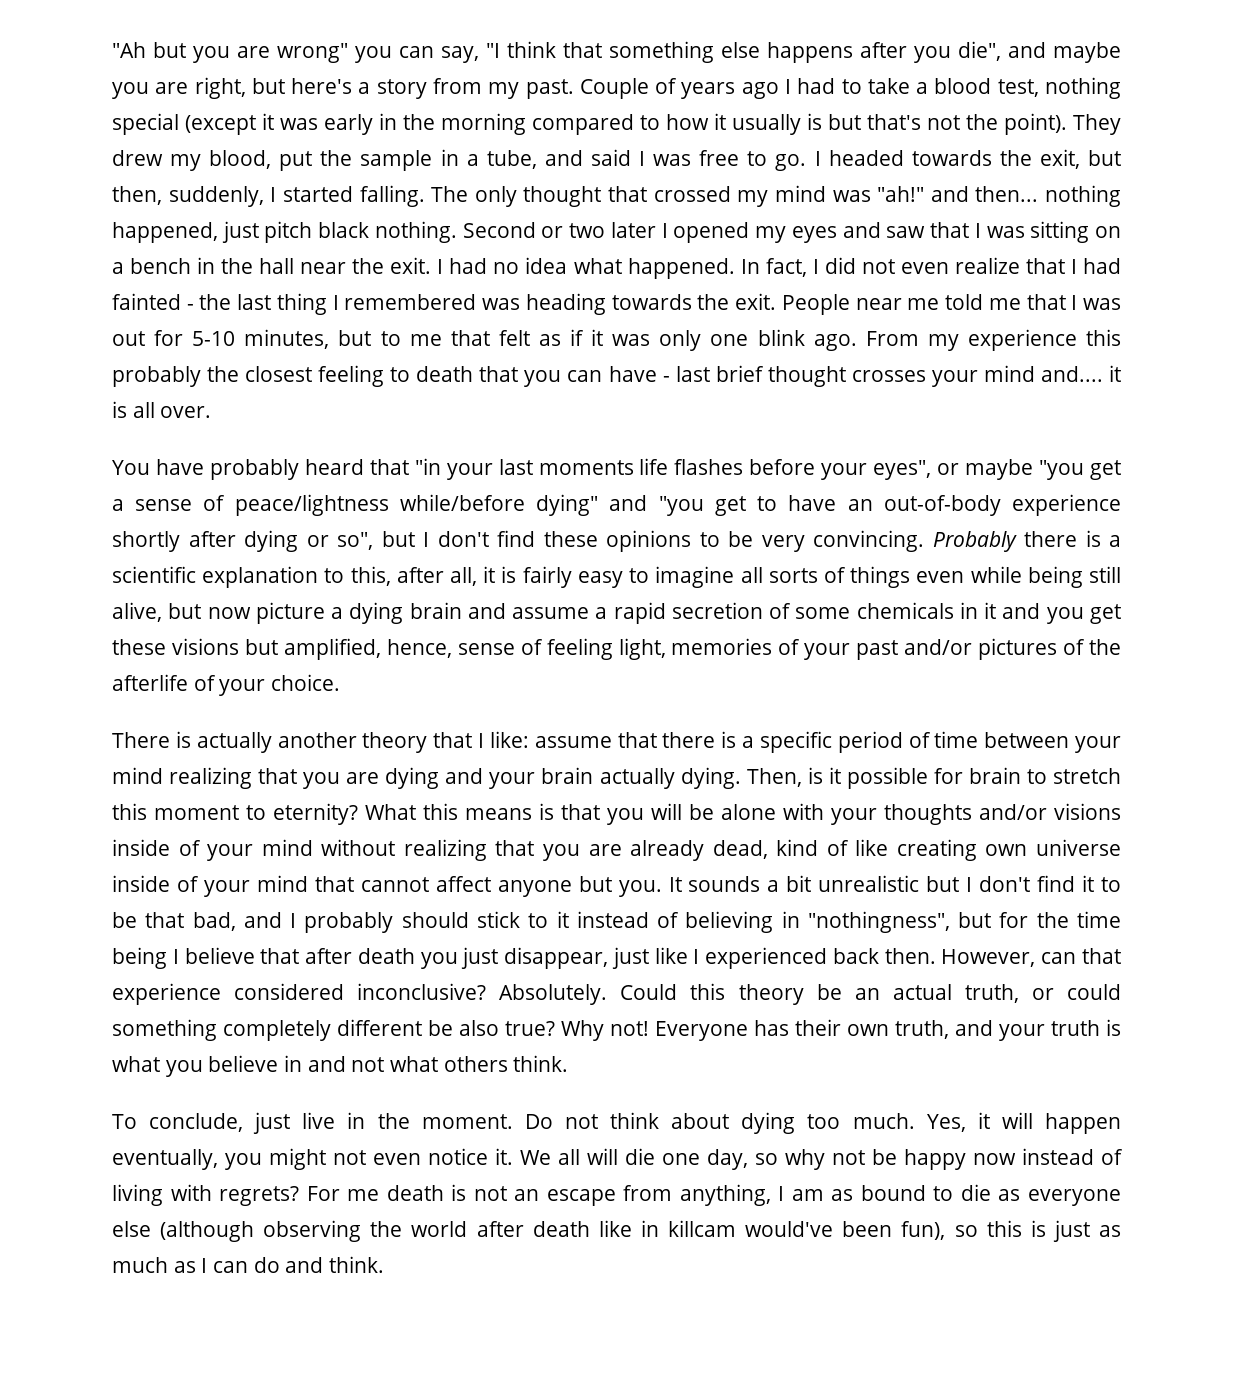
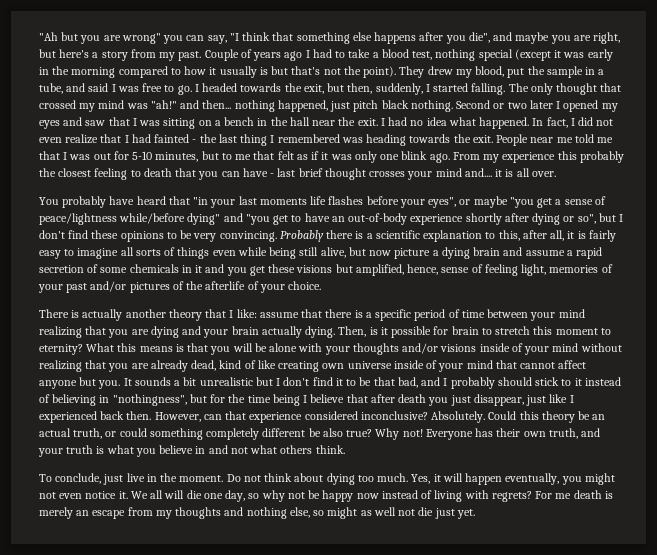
[155,459,299,480] have probably -> [62,196,135,208] probably have
[473,1186,507,1201] not -> [39,507,73,519] merely
[679,1184,1121,1206] [112,1220,1121,1242] [112,1256,385,1273] anything, I am as bound to die as everyone else (although observing the world after death like in killcam would've been fun), so this is just as much as I can do and think. -> [155,507,475,519] my thoughts and nothing else, so might as well not die just yet.

